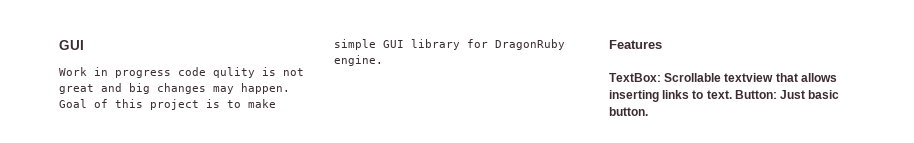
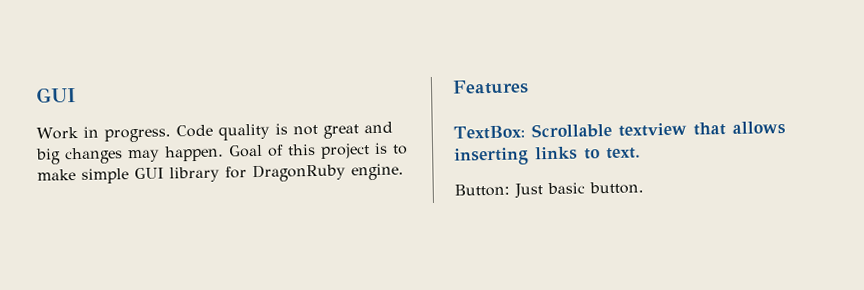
[115,67,255,78] progress code qulity -> [103,123,270,143] progress. Code quality
(732, 94) none -> (641, 153) //

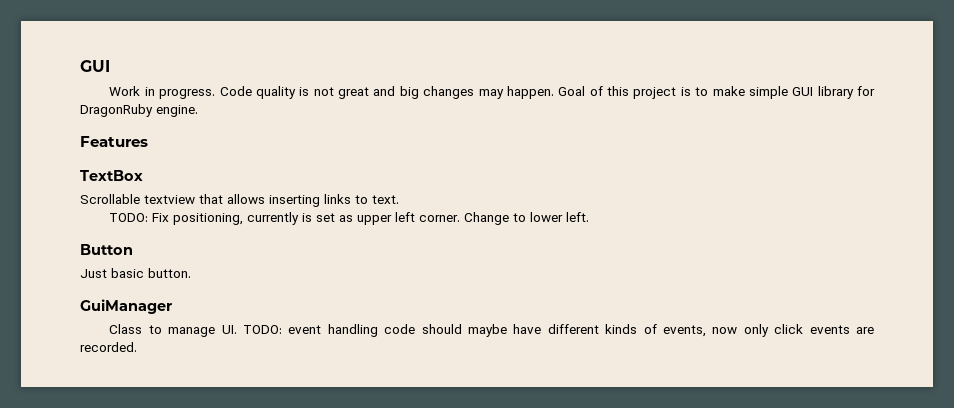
[453,125,525,140] TextBox: -> [80,170,143,181] TextBox //
[454,181,644,199] Button: Just basic button. -> [109,212,590,225] [80,244,133,255] [80,268,191,278] [80,299,172,314] [109,324,875,337] [80,342,137,352] TODO: Fix positioning, currently is set as upper left corner. Change to lower left. // Button // Just basic button. // GuiManager // Class to manage UI. TODO: event handling code should maybe have different kinds of events, now only click events are recorded.

